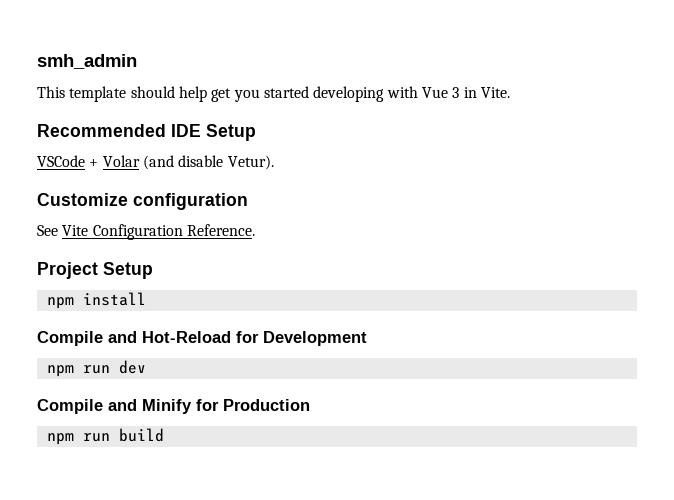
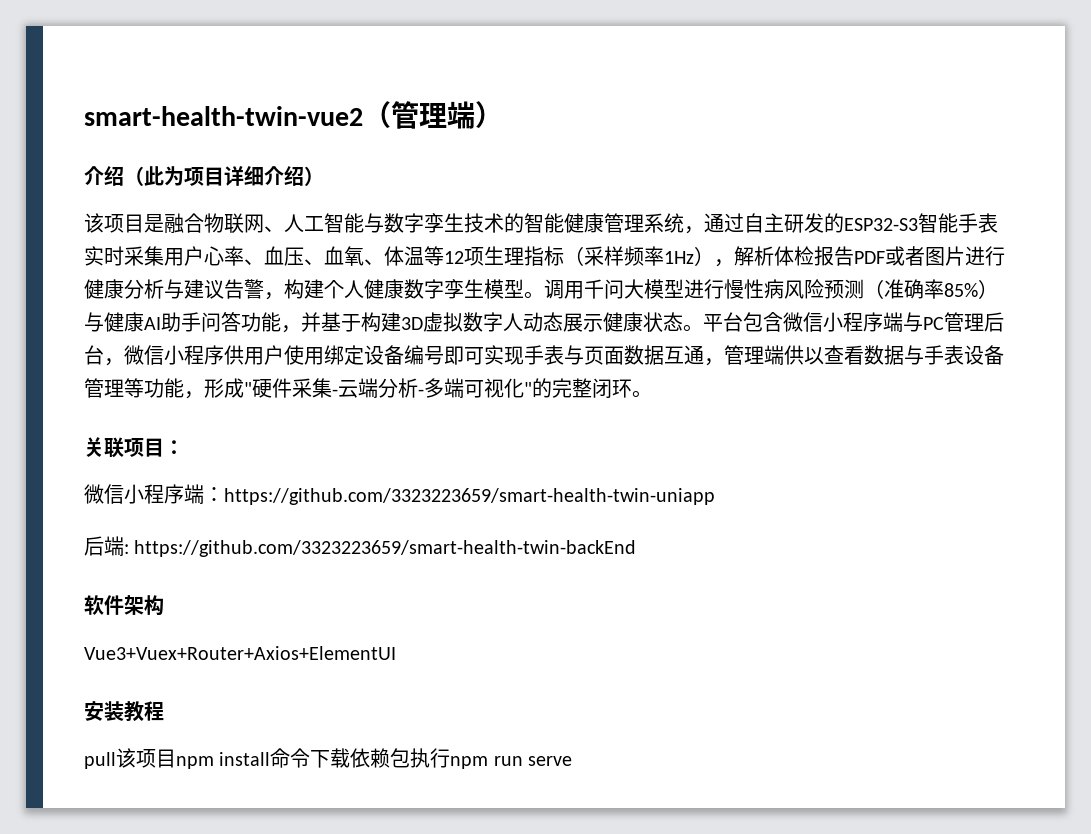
[37,54,137,69] [37,86,510,102] [37,124,256,141] [37,155,274,170] [37,193,248,210] [37,224,255,240] [37,262,153,279] [46,292,146,309] [37,331,367,346] [46,360,146,377] [37,399,310,414] [46,428,164,445] smh_admin // This template should help get you started developing with Vue 3 in Vite. // Recommended IDE Setup // VSCode + Volar (and disable Vetur). // Customize configuration // See Vite Configuration Reference. // Project Setup // npm install // Compile and Hot-Reload for Development // npm run dev // Compile and Minify for Production // npm run build -> [84,101,503,129] [84,166,324,186] [84,213,998,234] [84,246,1005,267] [84,279,998,300] [84,312,1004,333] [84,345,1004,366] [84,378,652,399] [84,437,184,458] [84,484,715,505] [84,536,637,557] [84,595,164,616] [84,646,396,660] [84,701,164,722] [84,748,573,769] smart-health-twin-vue2（管理端） // 介绍（此为项目详细介绍） // 该项目是融合物联网、人工智能与数字孪生技术的智能健康管理系统，通过自主研发的ESP32-S3智能手表实时采集用户心率、血压、血氧、体温等12项生理指标（采样频率1Hz），解析体检报告PDF或者图片进行健康分析与建议告警，构建个人健康数字孪生模型。调用千问大模型进行慢性病风险预测（准确率85%）与健康AI助手问答功能，并基于构建3D虚拟数字人动态展示健康状态。平台包含微信小程序端与PC管理后台，微信小程序供用户使用绑定设备编号即可实现手表与页面数据互通，管理端供以查看数据与手表设备管理等功能，形成"硬件采集-云端分析-多端可视化"的完整闭环。 // 关联项目： // 微信小程序端：https://github.com/3323223659/smart-health-twin-uniapp // 后端: https://github.com/3323223659/smart-health-twin-backEnd // 软件架构 // Vue3+Vuex+Router+Axios+ElementUI // 安装教程 // pull该项目npm install命令下载依赖包执行npm run serve

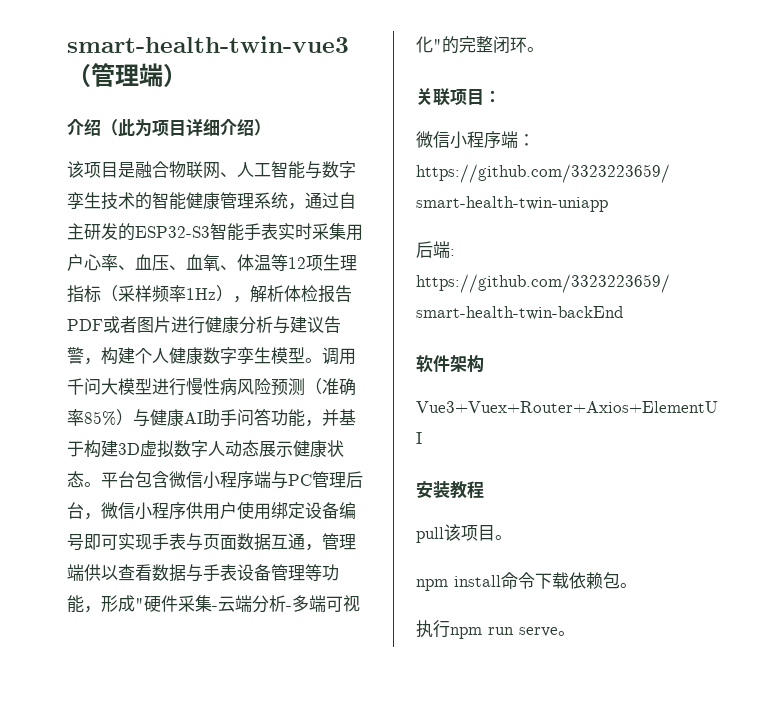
[84,106,363,126] smart-health-twin-vue2 -> [67,36,349,53] smart-health-twin-vue3
(176, 758) none -> [495,535,512,540] 。 //
(411, 758) none -> [620,583,637,588] 。 //
(573, 761) none -> [558,631,575,636] 。

